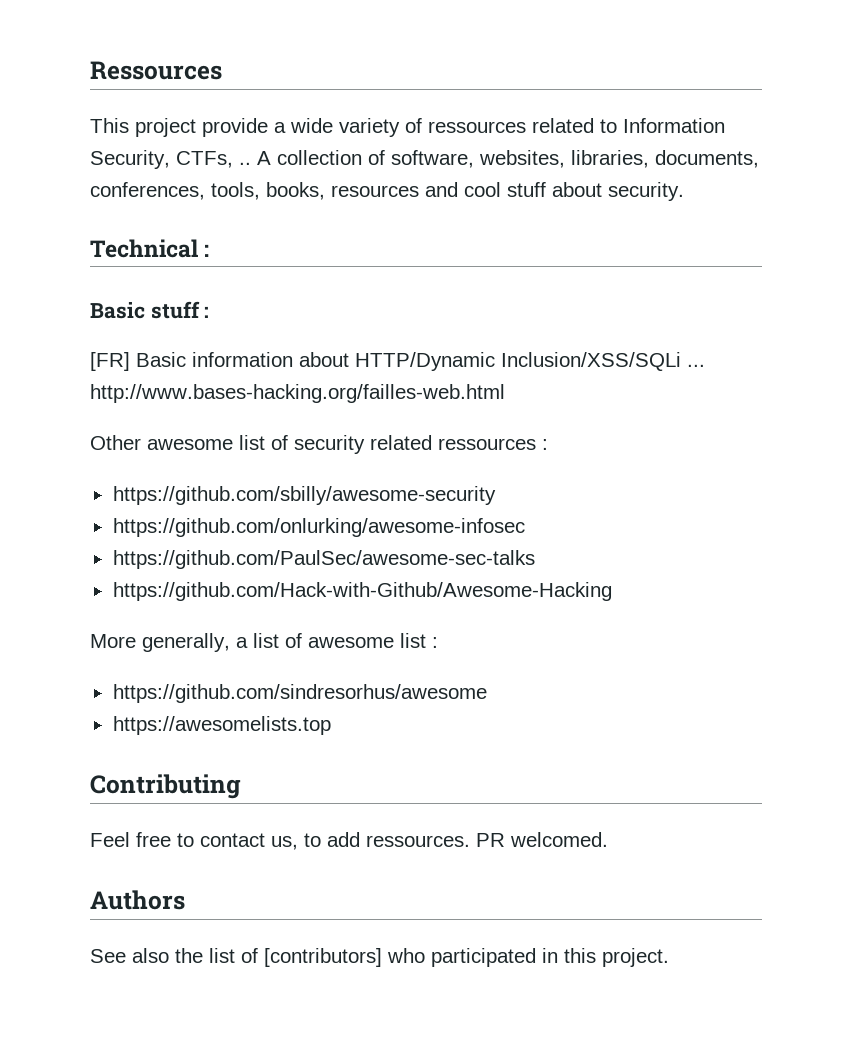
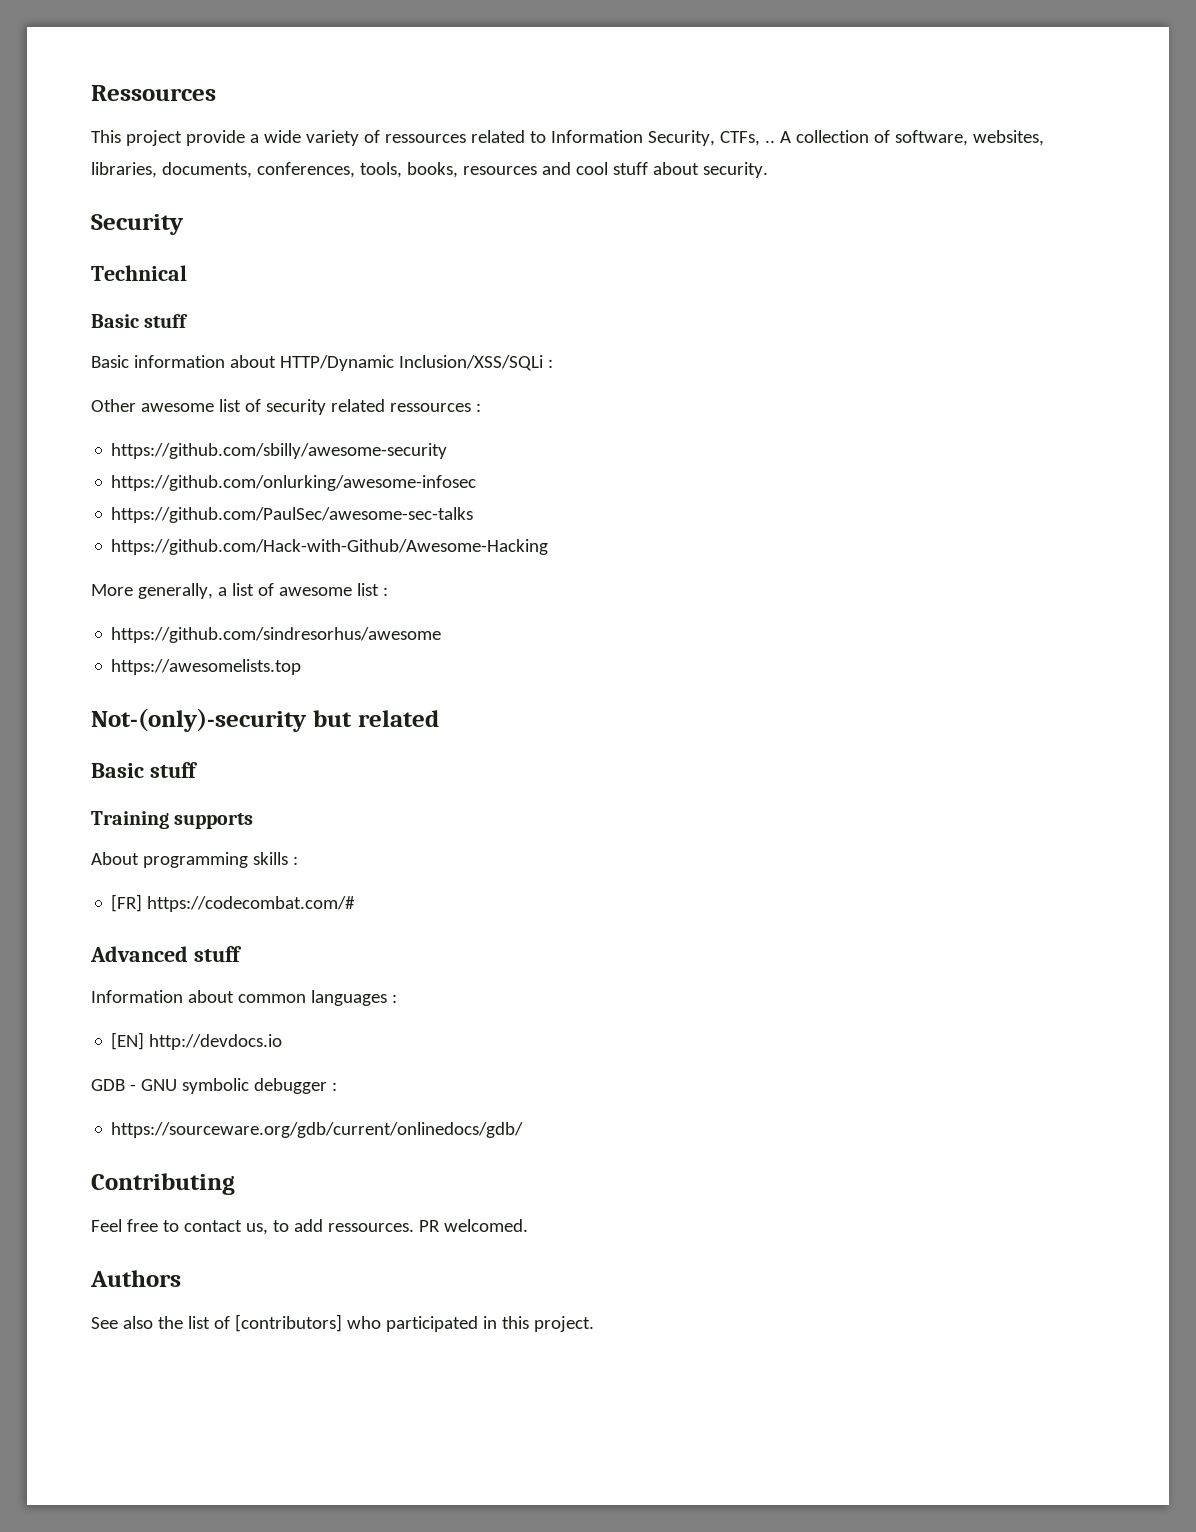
(684, 191) none -> [91,214,184,235] // Security
[204,244,210,257] [90,301,210,319] [90,352,130,371] : // Basic stuff : // [FR] -> [91,314,189,328] // Basic stuff //
[687,364,705,367] [90,384,505,403] ... http://www.bases-hacking.org/failles-web.html -> [547,359,553,368] :
(331, 725) none -> [91,708,439,732] [91,762,198,778] [91,811,254,829] [91,852,298,868] [111,894,356,912] [90,946,242,962] [91,990,397,1006] [111,1032,283,1050] [91,1078,337,1094] [111,1122,524,1138] // Not-(only)-security but related // Basic stuff // Training supports // About programming skills : // [FR] https://codecombat.com/# // Advanced stuff // Information about common languages : // [EN] http://devdocs.io // GDB - GNU symbolic debugger : // https://sourceware.org/gdb/current/onlinedocs/gdb/

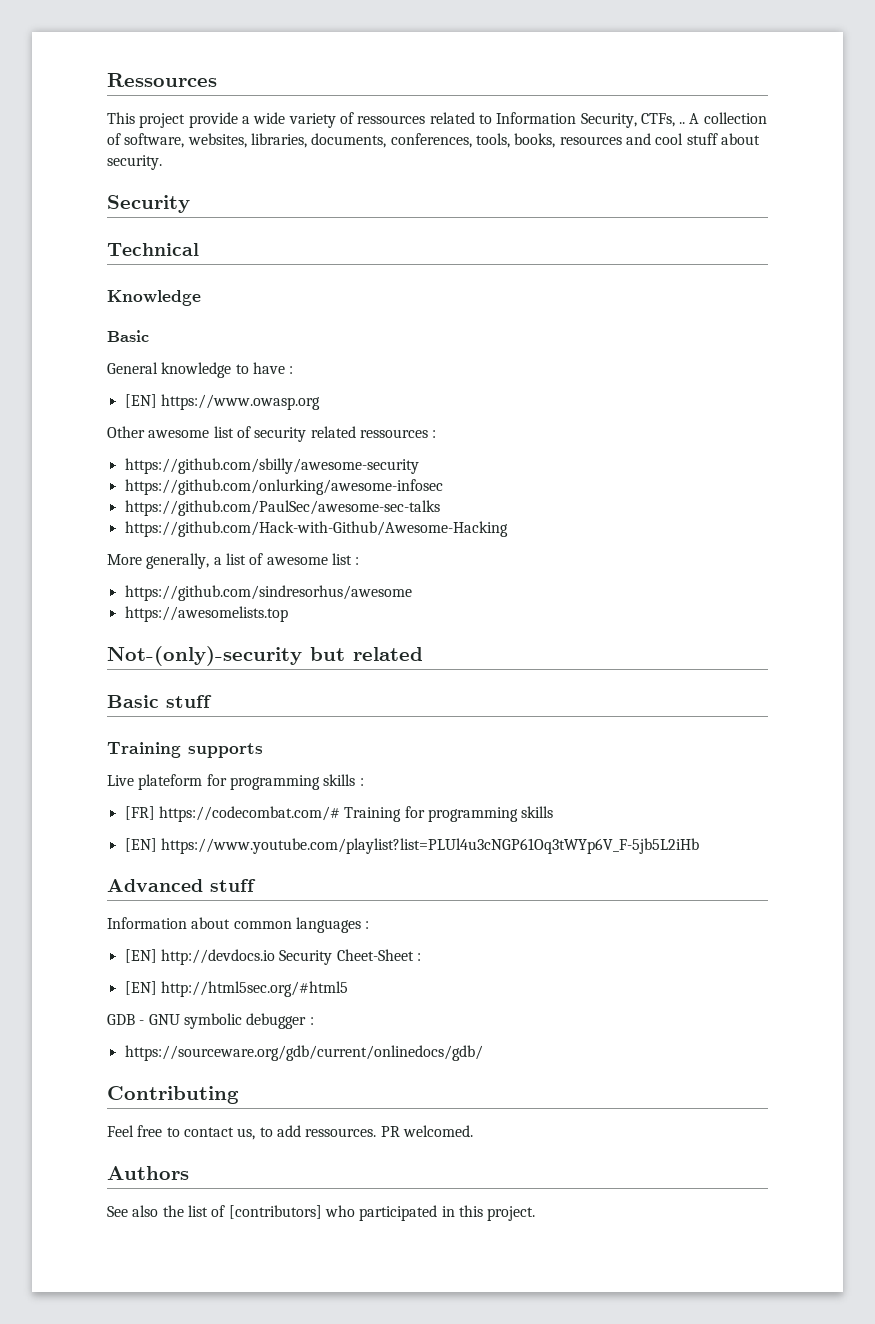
[91,314,189,328] [91,355,553,371] Basic stuff // Basic information about HTTP/Dynamic Inclusion/XSS/SQLi : -> [107,290,201,306] [107,330,149,342] [107,362,294,378] [124,394,320,410] Knowledge // Basic // General knowledge to have : // [EN] https://www.owasp.org
[91,852,139,865] About -> [107,774,227,790] Live plateform for
(356, 904) none -> [344,806,554,822] [124,838,699,854] Training for programming skills // [EN] https://www.youtube.com/playlist?list=PLUl4u3cNGP61Oq3tWYp6V_F-5jb5L2iHb
(283, 1042) none -> [279,949,421,965] [124,981,348,997] Security Cheet-Sheet : // [EN] http://html5sec.org/#html5

